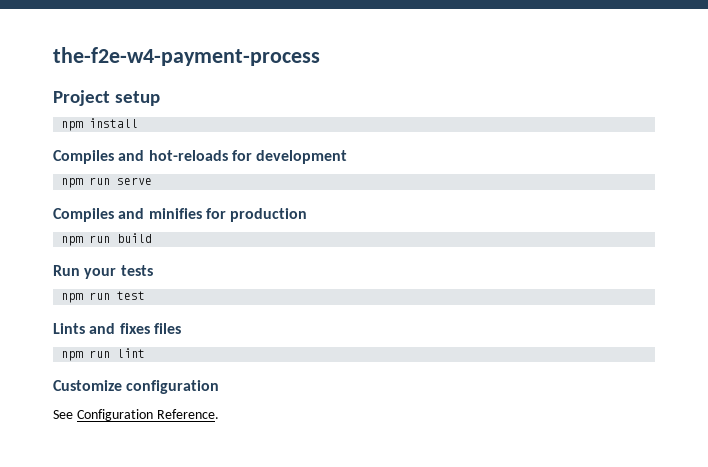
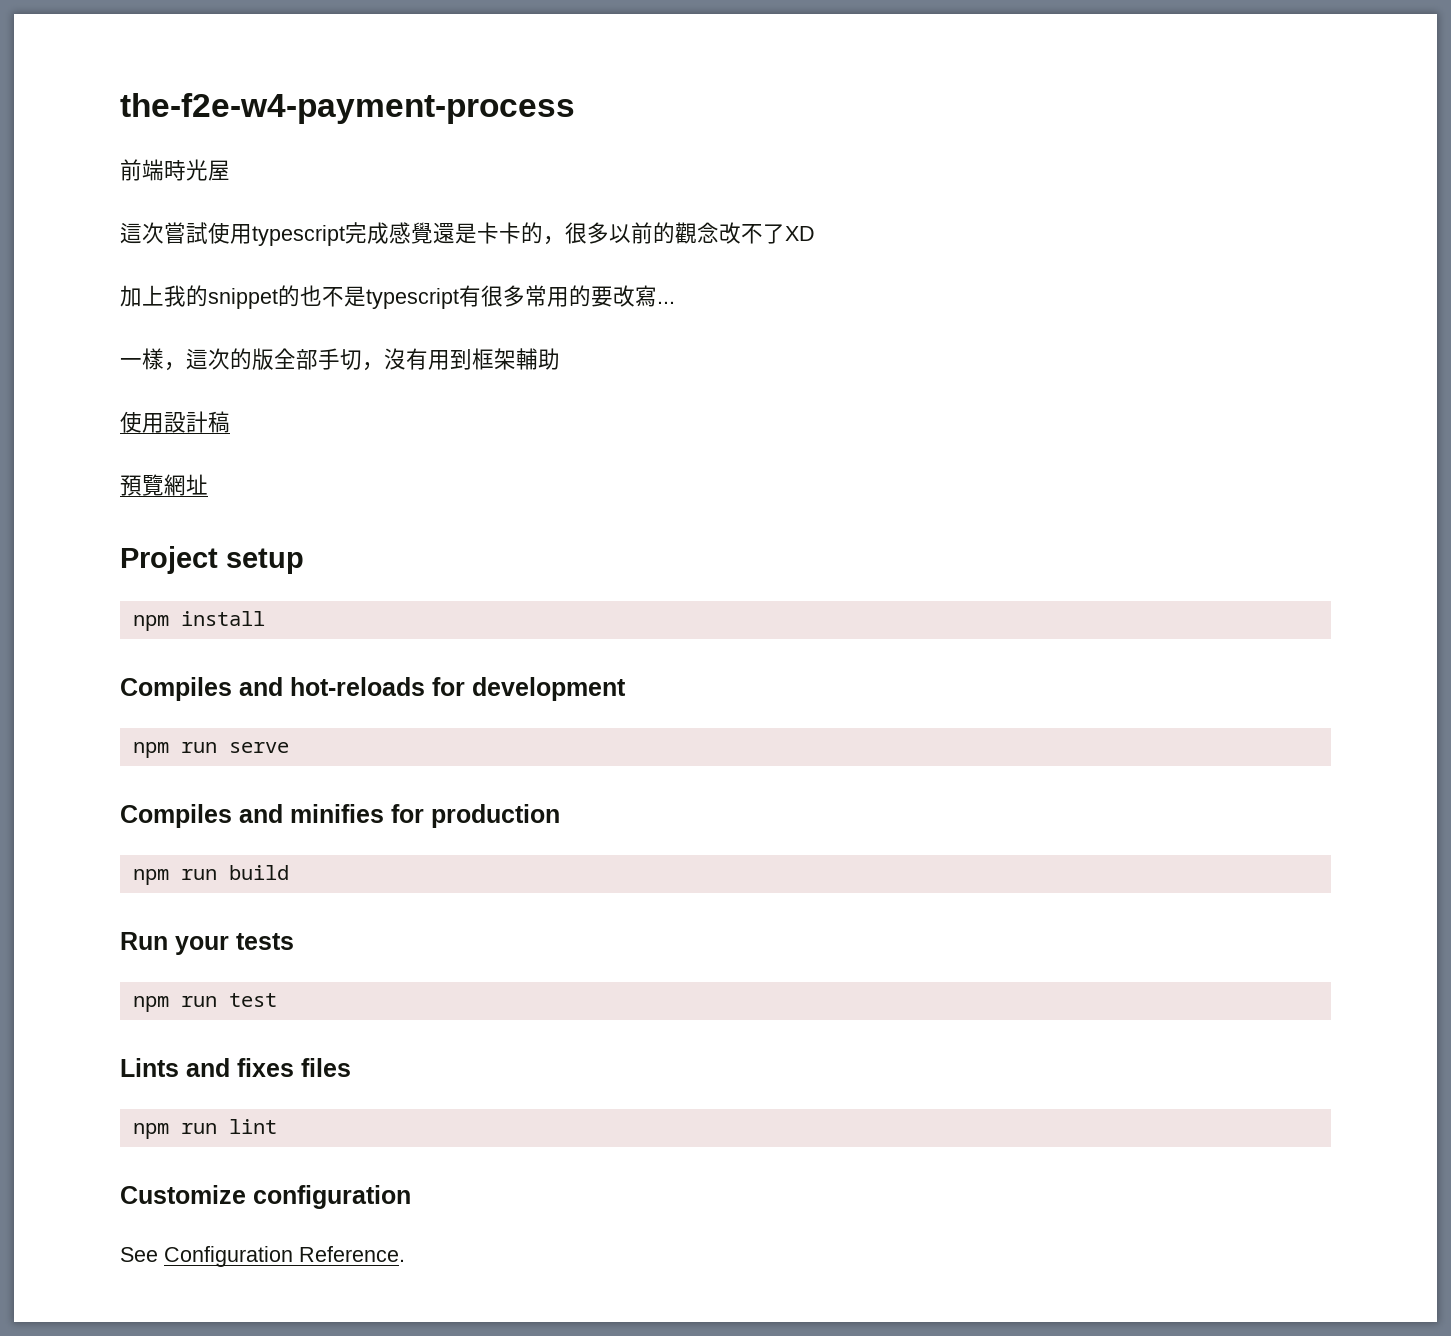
(320, 56) none -> [120,159,230,181] [120,222,815,246] [120,285,675,309] [120,348,560,371] [120,411,230,433] [120,474,208,496] // 前端時光屋 // 這次嘗試使用typescript完成感覺還是卡卡的，很多以前的觀念改不了XD // 加上我的snippet的也不是typescript有很多常用的要改寫... // 一樣，這次的版全部手切，沒有用到框架輔助 // 使用設計稿 // 預覽網址

